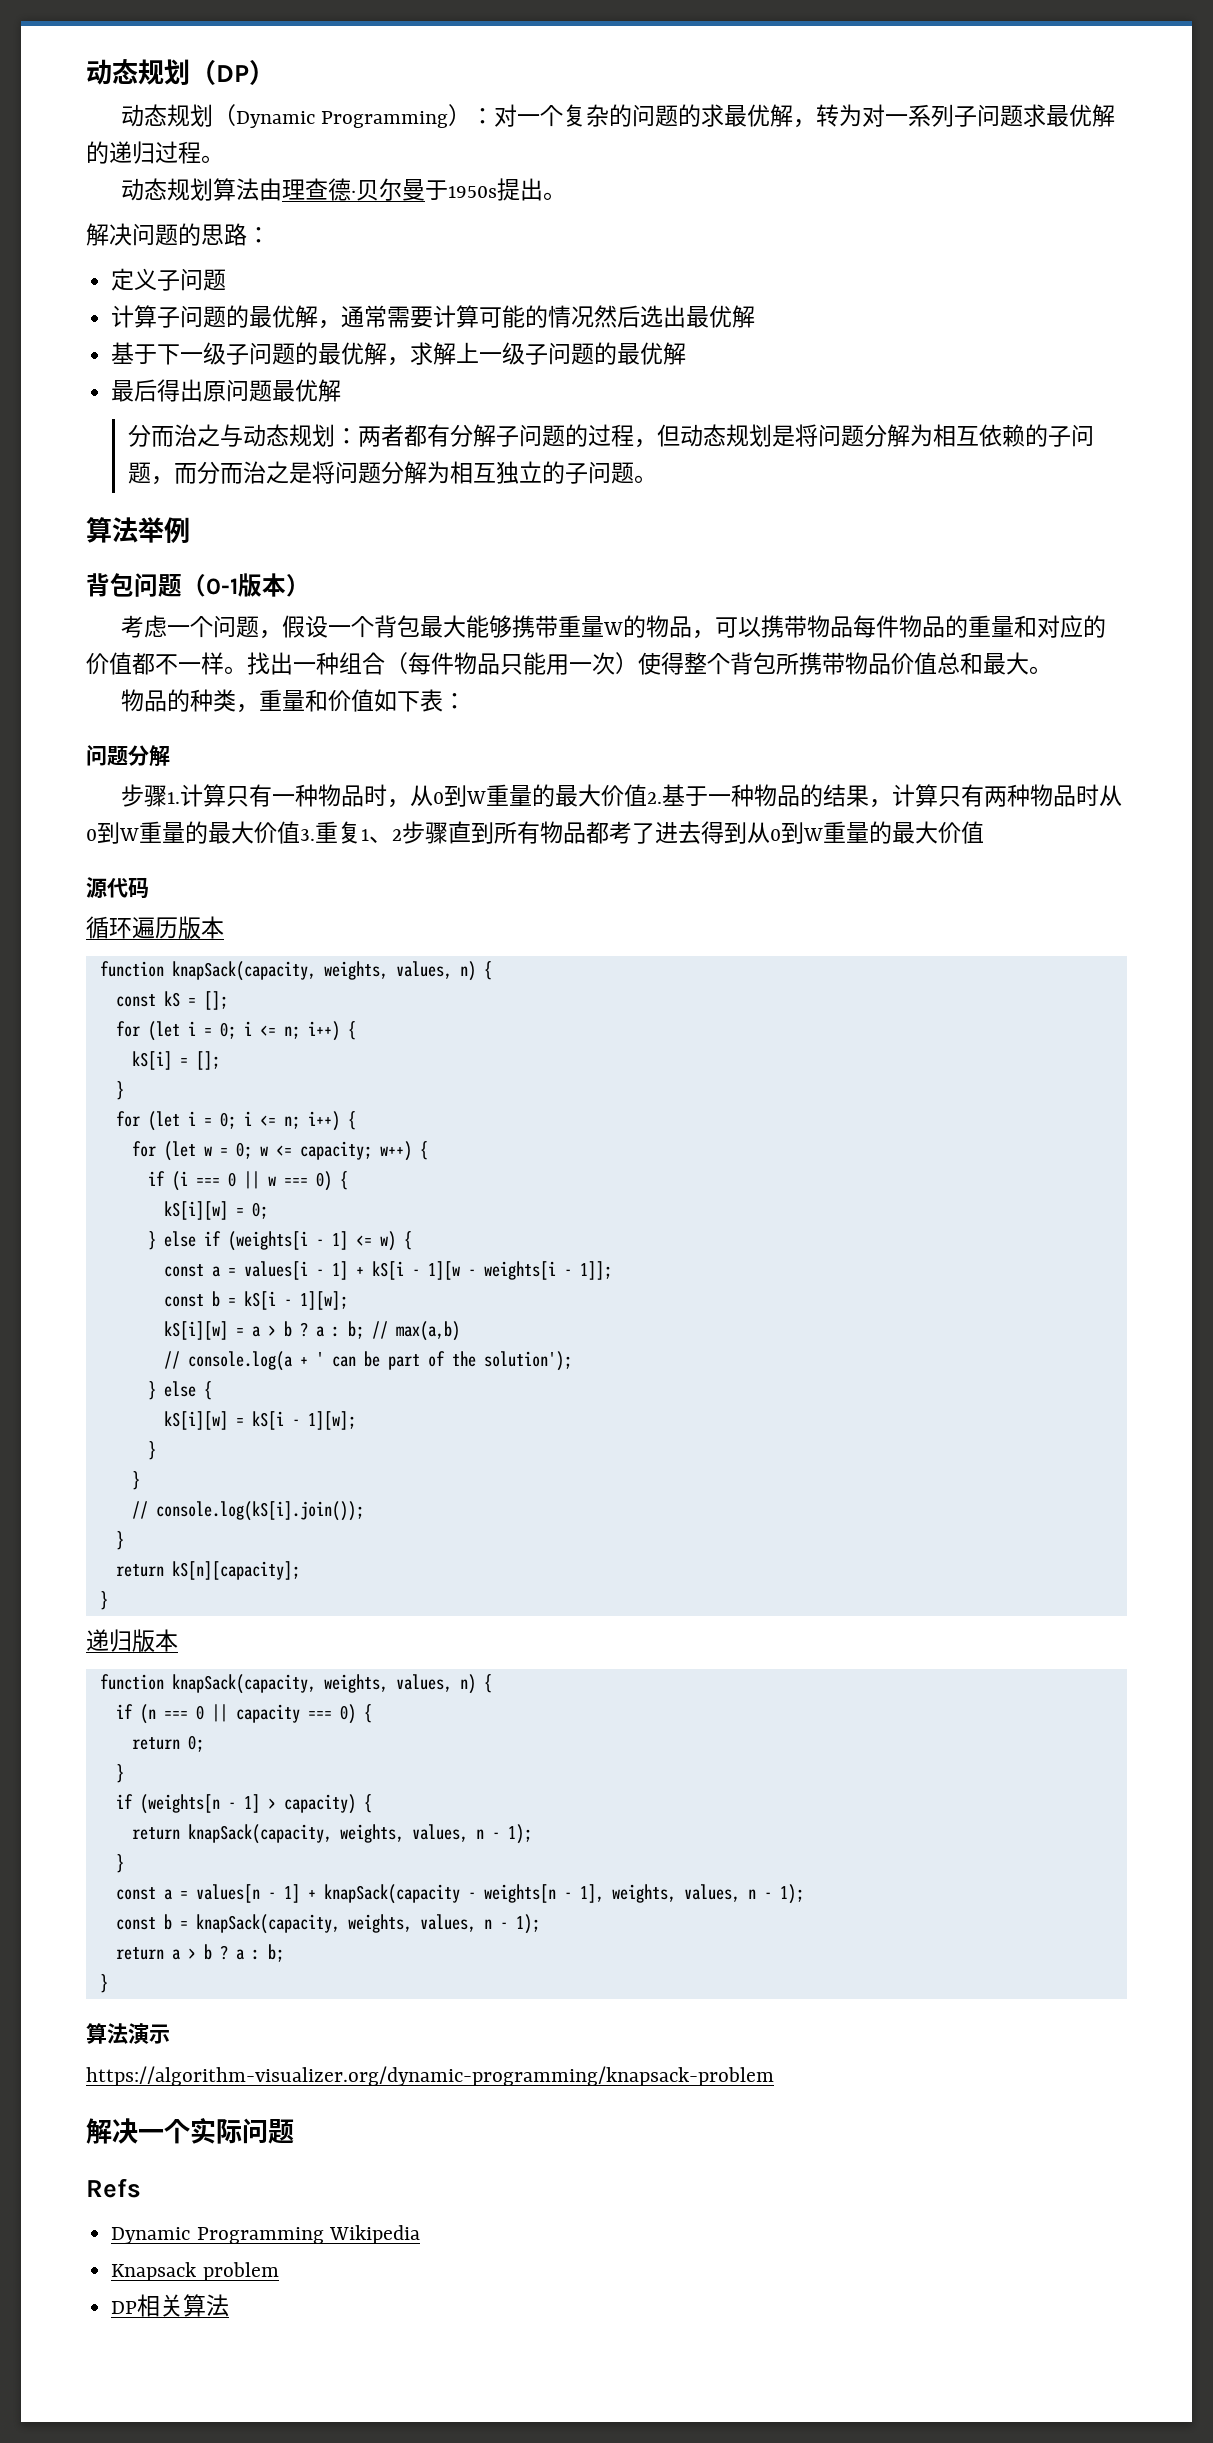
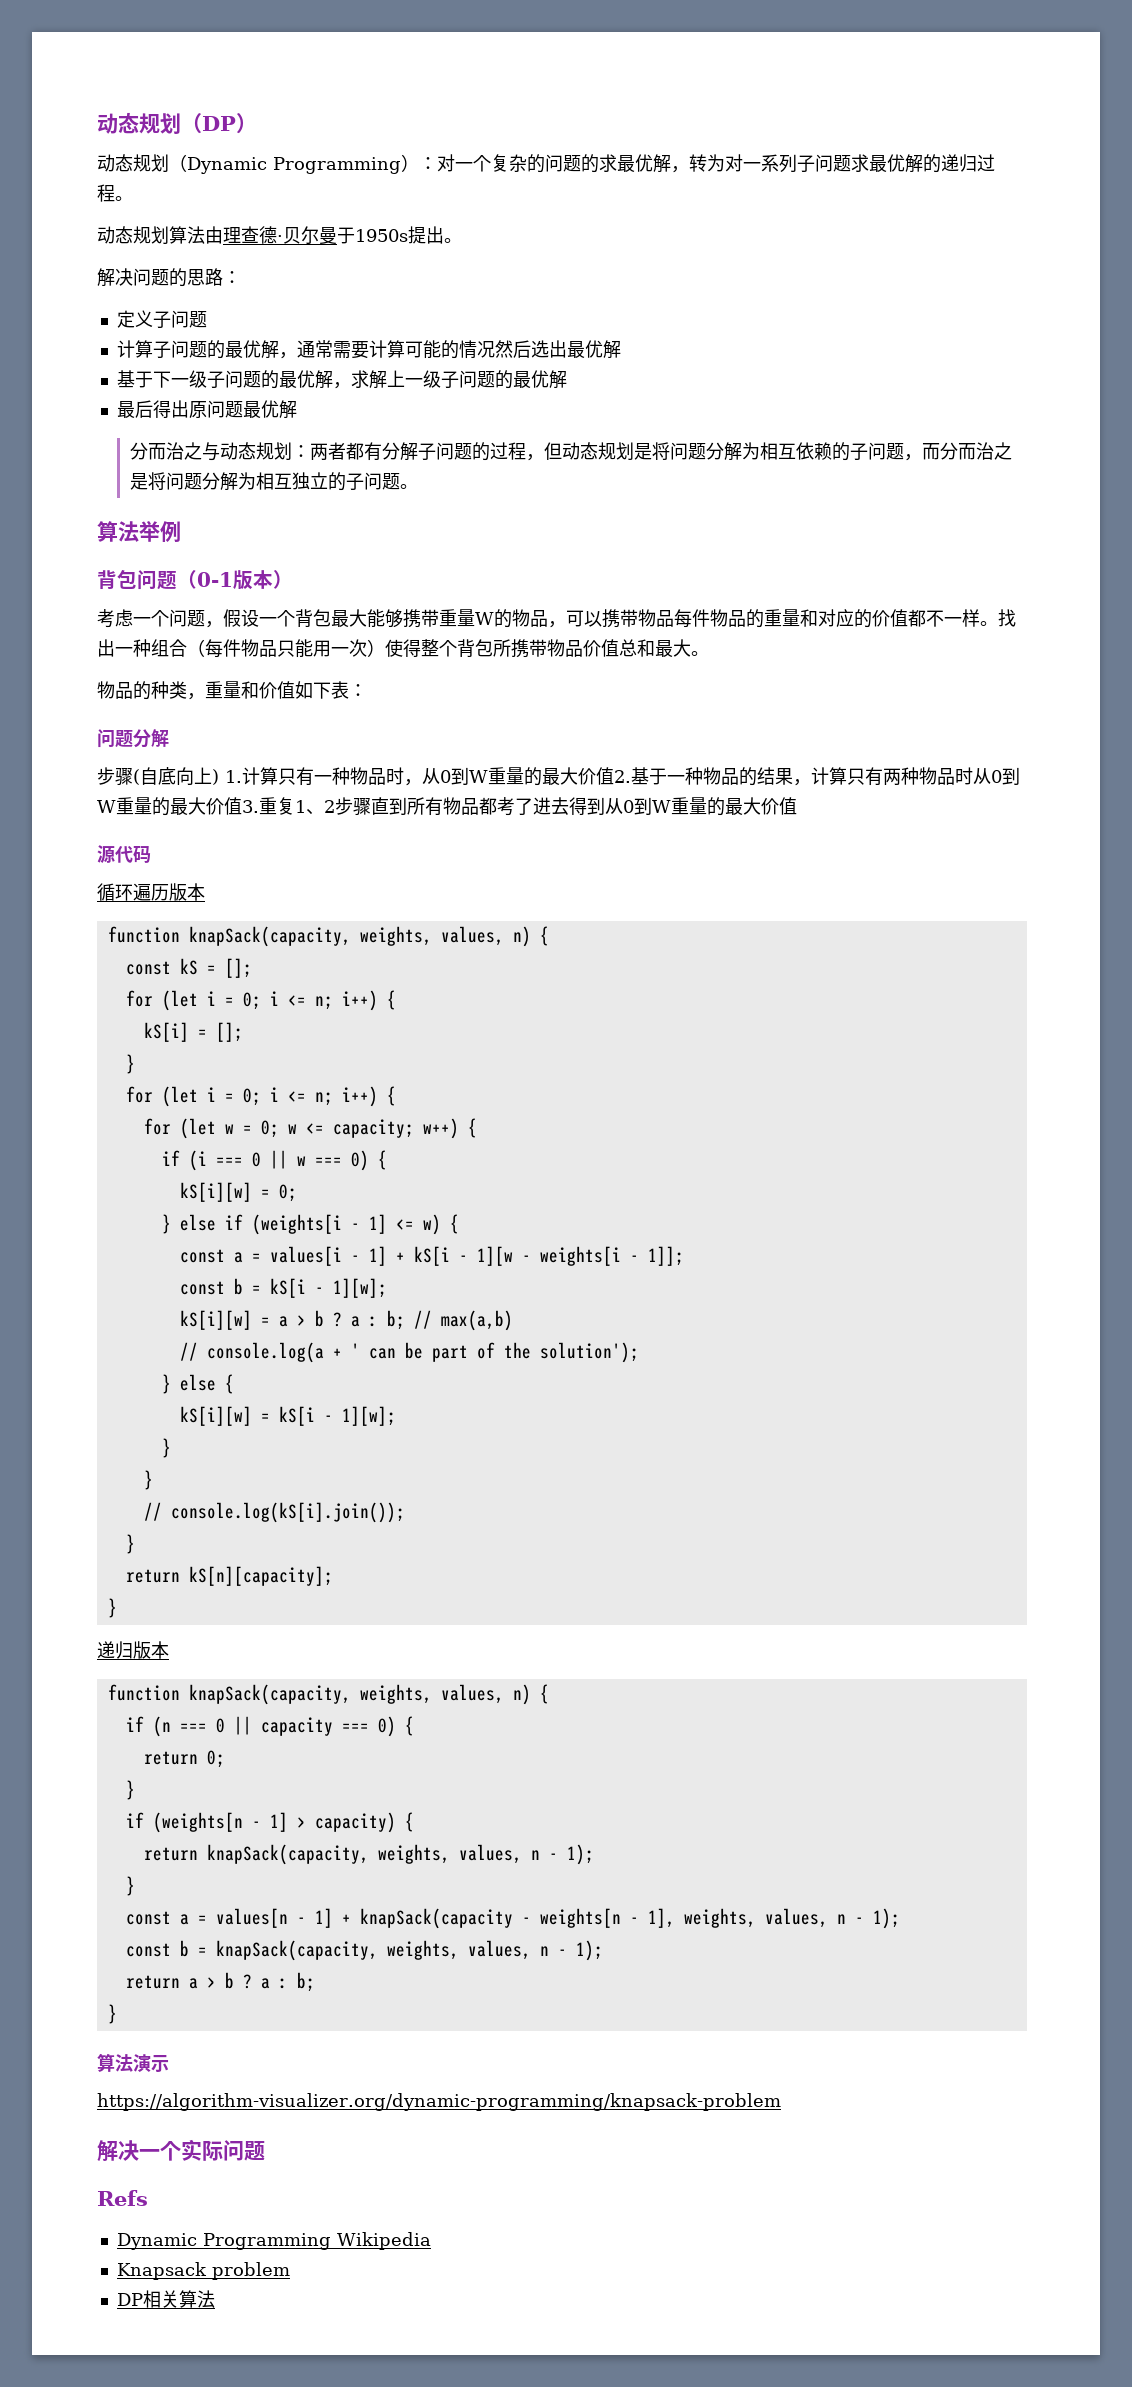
(168, 796) none -> [133,767,219,785] (自底向上)

